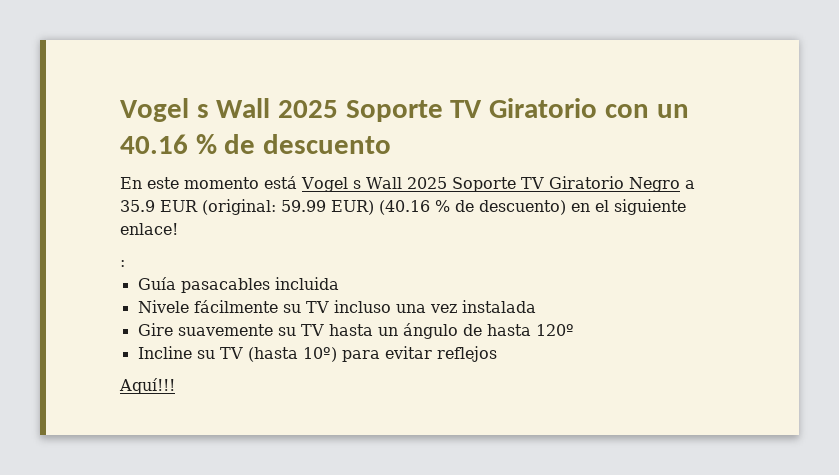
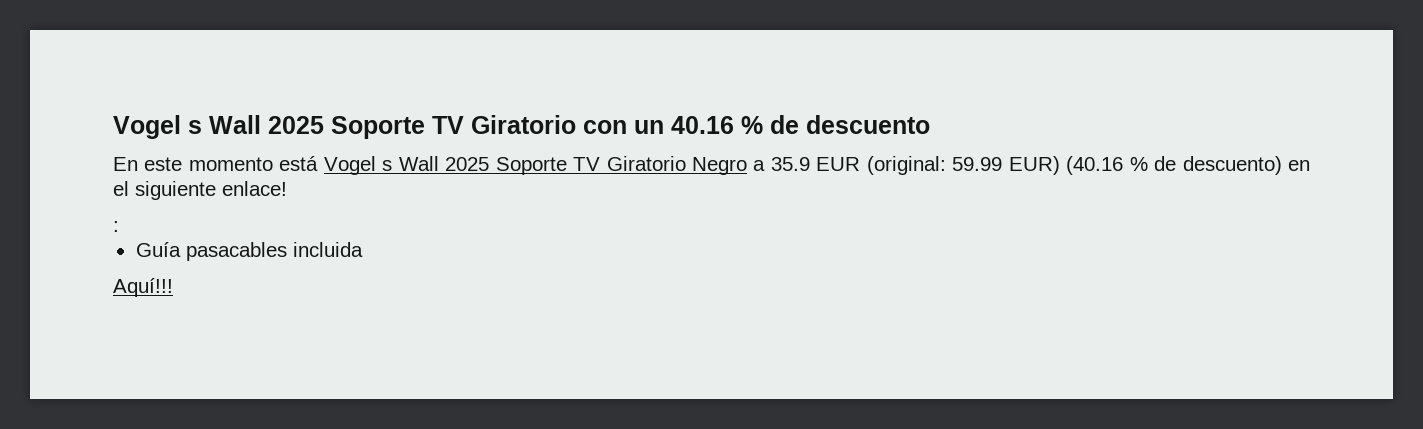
[137,300,536,313] [137,323,574,339] [137,346,497,362] // Nivele fácilmente su TV incluso una vez instalada // Gire suavemente su TV hasta un ángulo de hasta 120º // Incline su TV (hasta 10º) para evitar reflejos -> (363, 249) none

